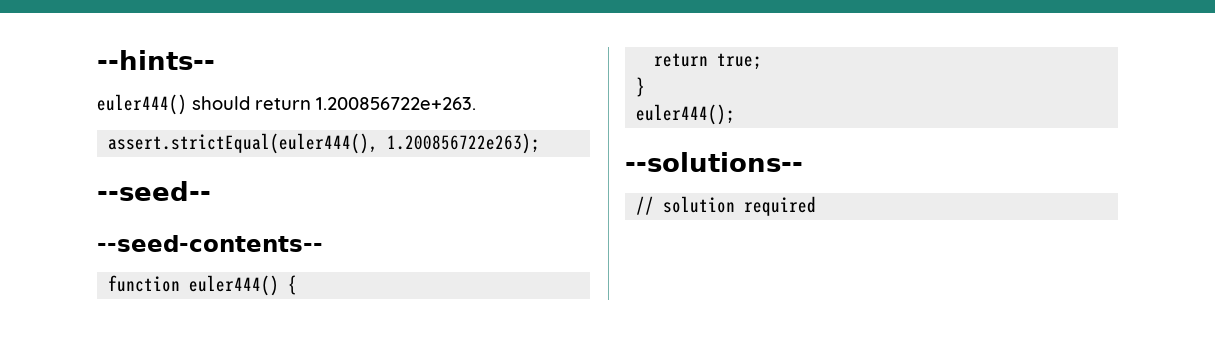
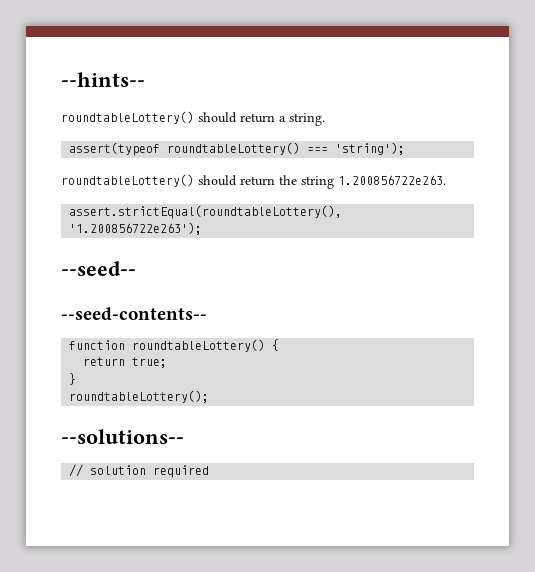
[97,94,476,115] [108,133,541,154] euler444() should return 1.200856722e+263. // assert.strictEqual(euler444(), 1.200856722e263); -> [61,111,325,126] [69,142,406,156] [61,174,446,189] [69,205,343,219] [69,222,203,235] roundtableLottery() should return a string. // assert(typeof roundtableLottery() === 'string'); // roundtableLottery() should return the string 1.200856722e263. // assert.strictEqual(roundtableLottery(), '1.200856722e263');
[189,275,280,296] euler444() -> [132,339,266,352] roundtableLottery()
[636,104,736,125] euler444(); -> [69,390,210,403] roundtableLottery();

